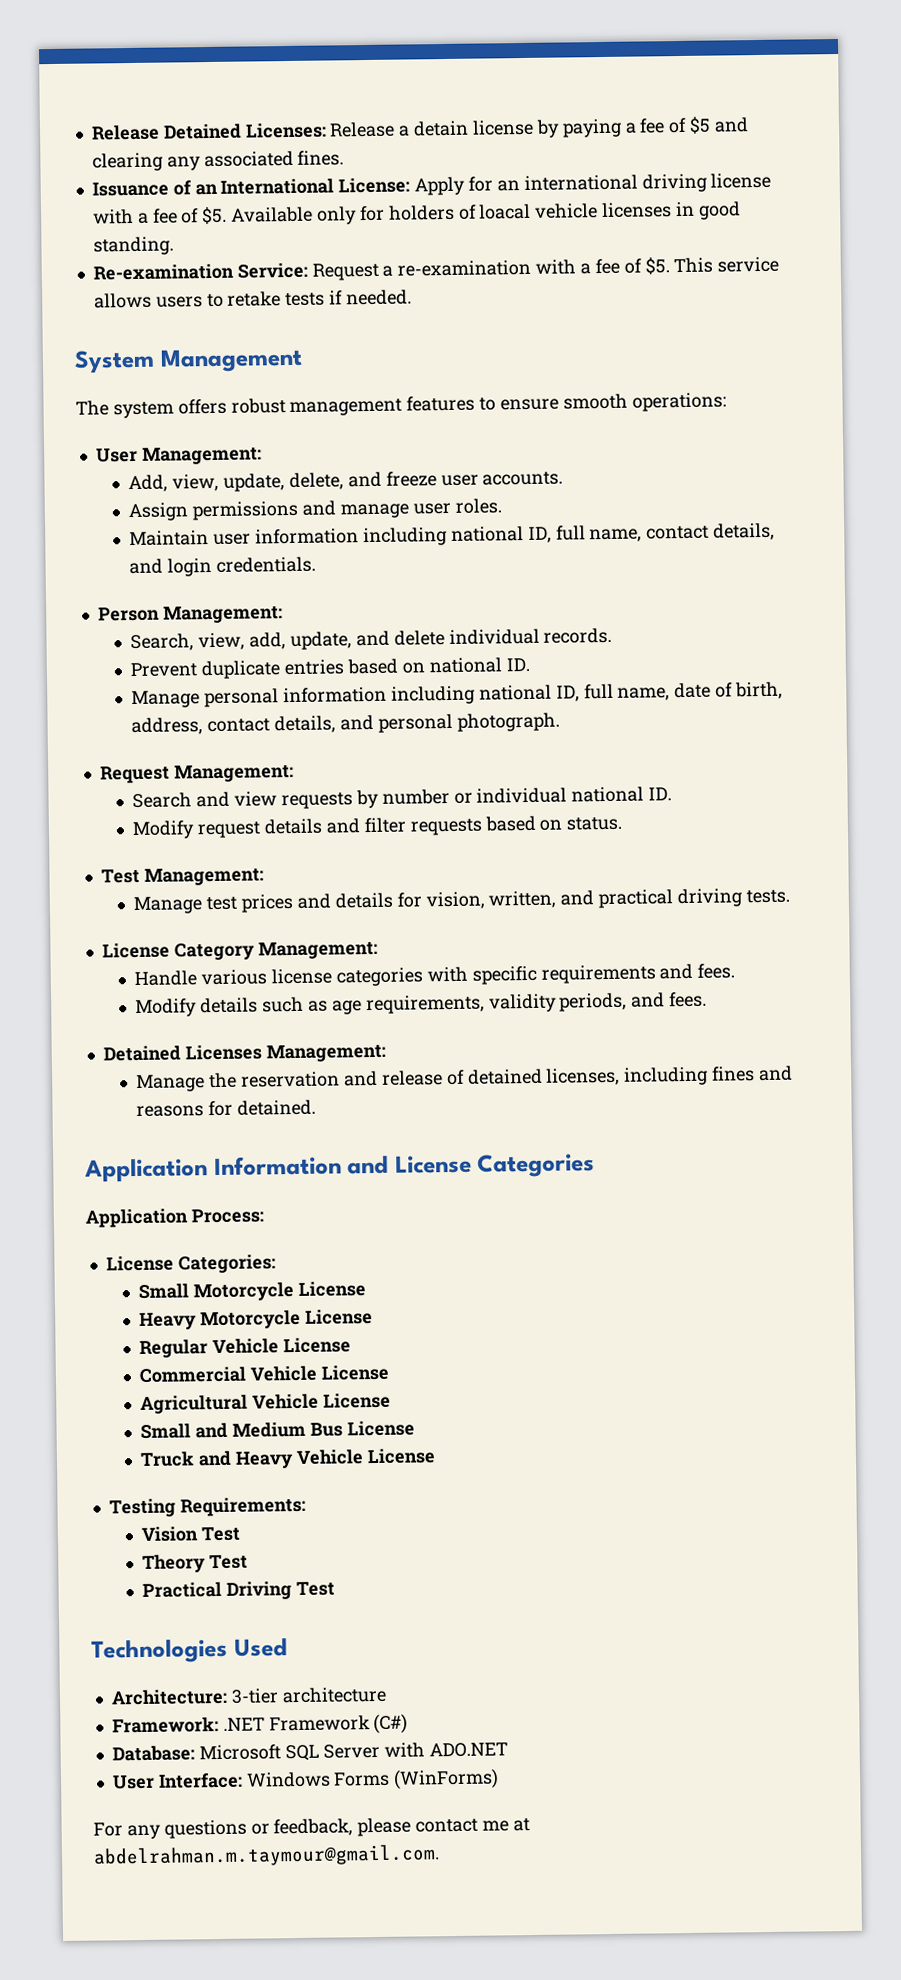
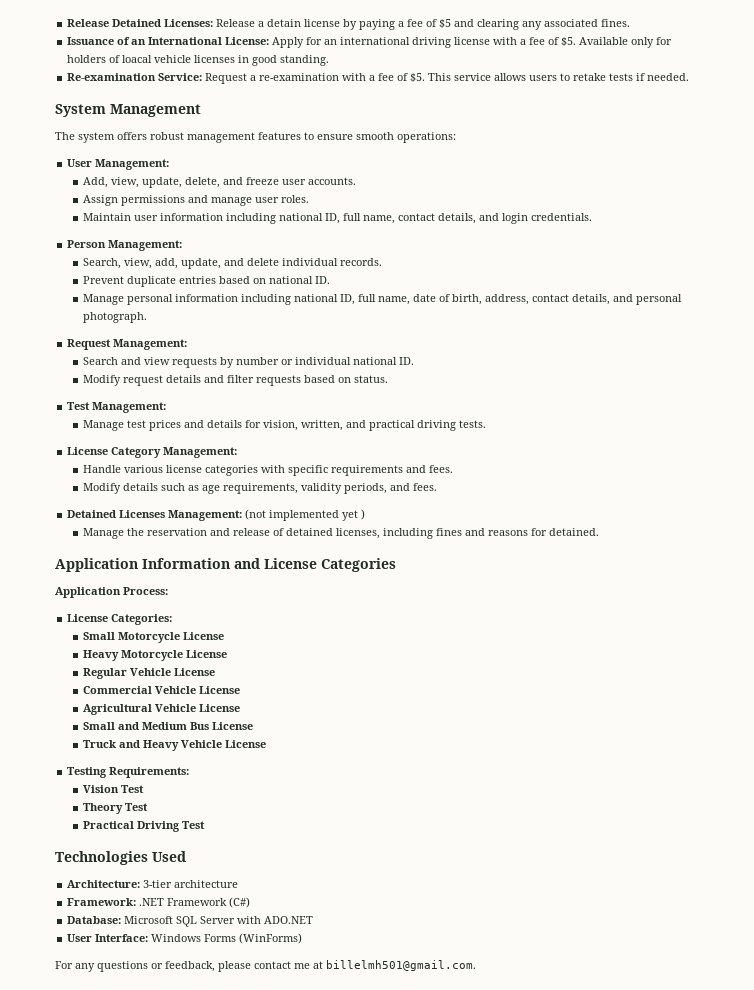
(386, 1053) none -> [245,509,366,521] (not implemented yet )
[93,1844,440,1868] abdelrahman.m.taymour@gmail.com. -> [326,960,476,971] billelmh501@gmail.com.

